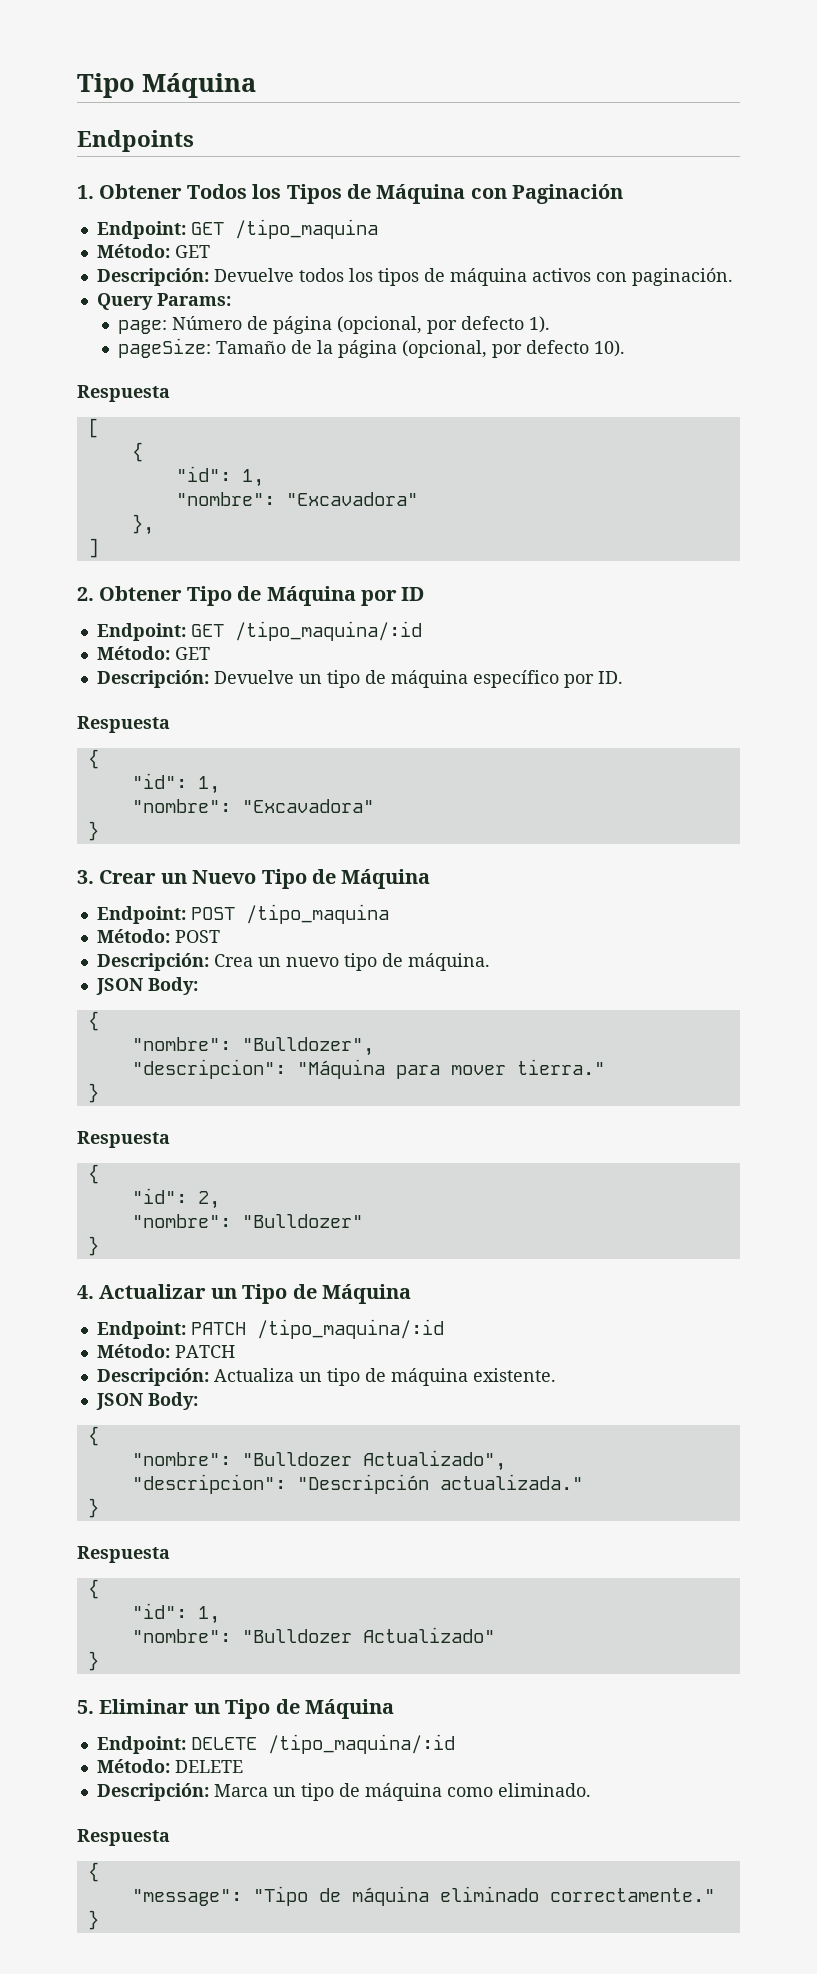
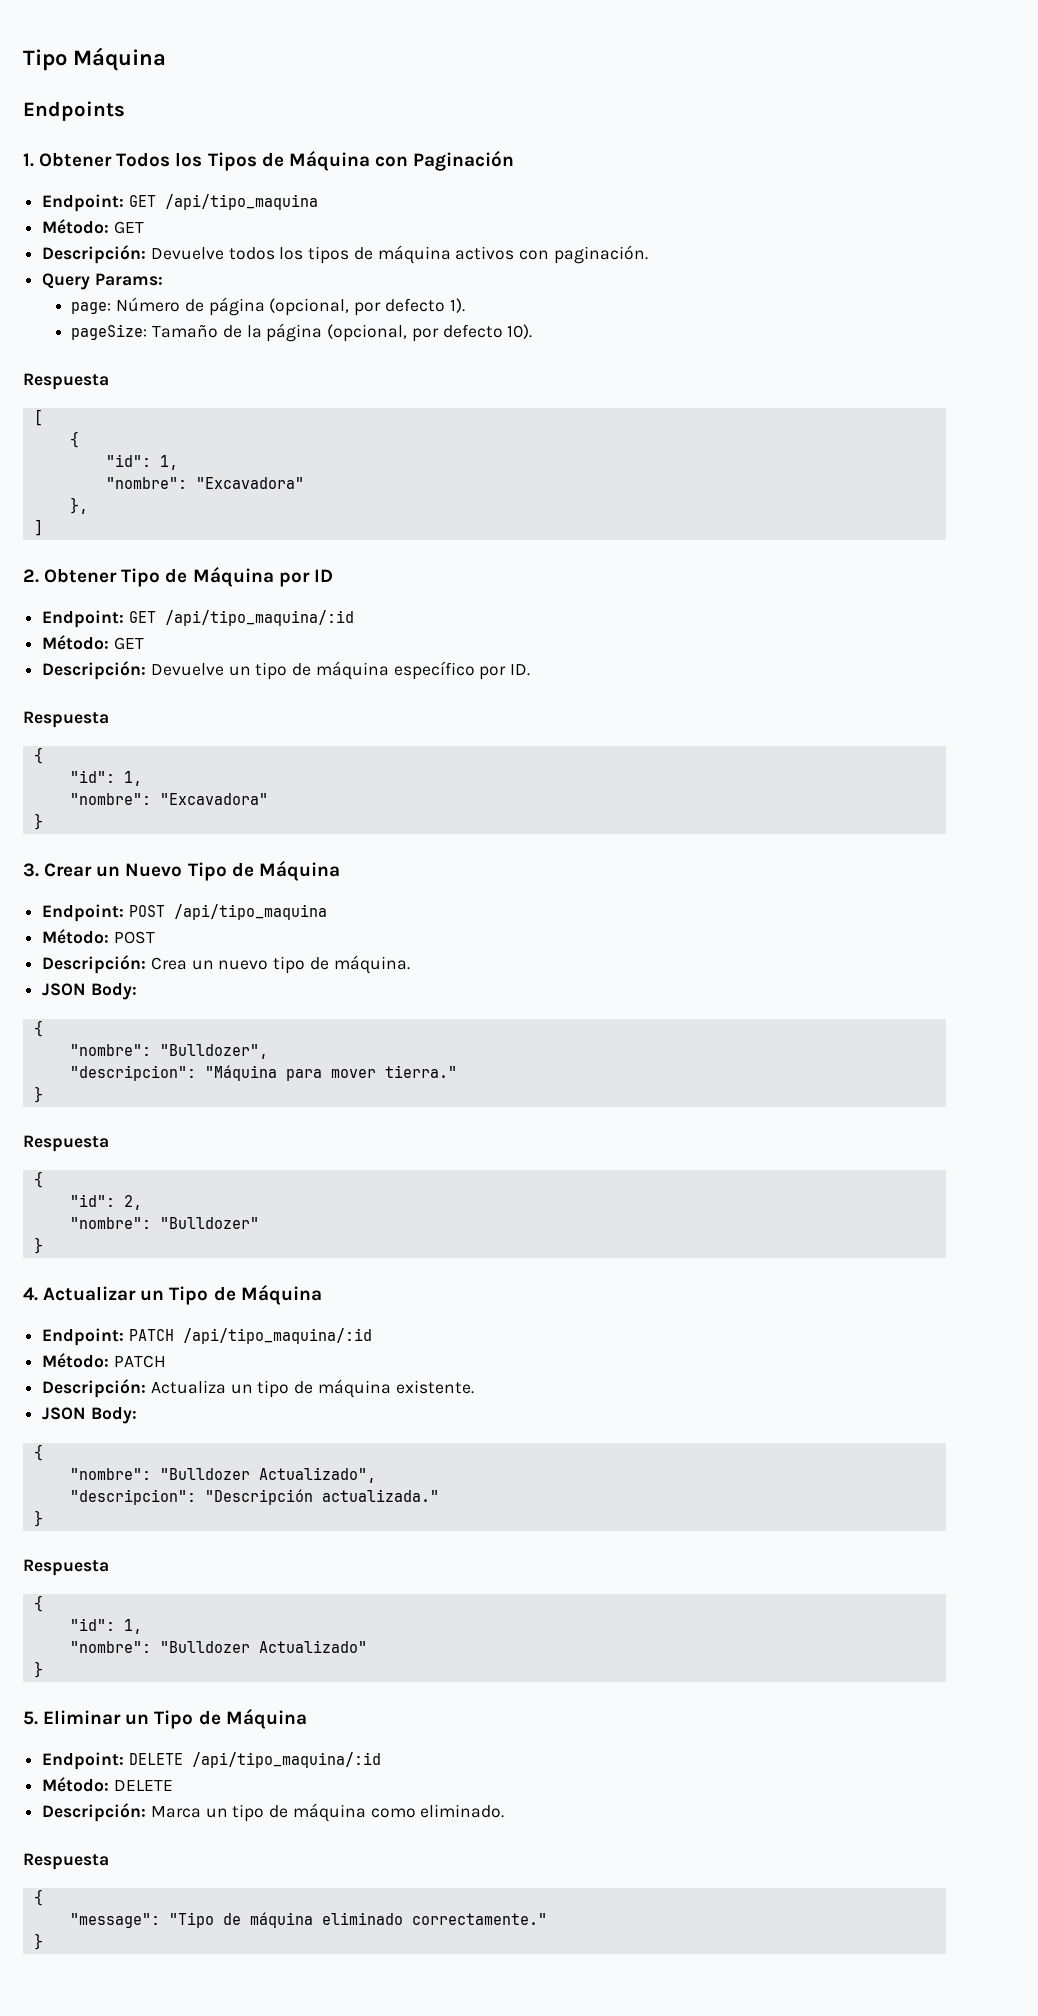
[234,219,378,239] /tipo_maquina -> [164,194,318,210] /api/tipo_maquina
[234,621,422,641] /tipo_maquina/:id -> [164,610,354,626] /api/tipo_maquina/:id
[245,904,389,924] /tipo_maquina -> [173,904,327,920] /api/tipo_maquina
[256,1319,444,1339] /tipo_maquina/:id -> [182,1328,372,1344] /api/tipo_maquina/:id
[267,1734,455,1754] /tipo_maquina/:id -> [191,1752,381,1768] /api/tipo_maquina/:id

